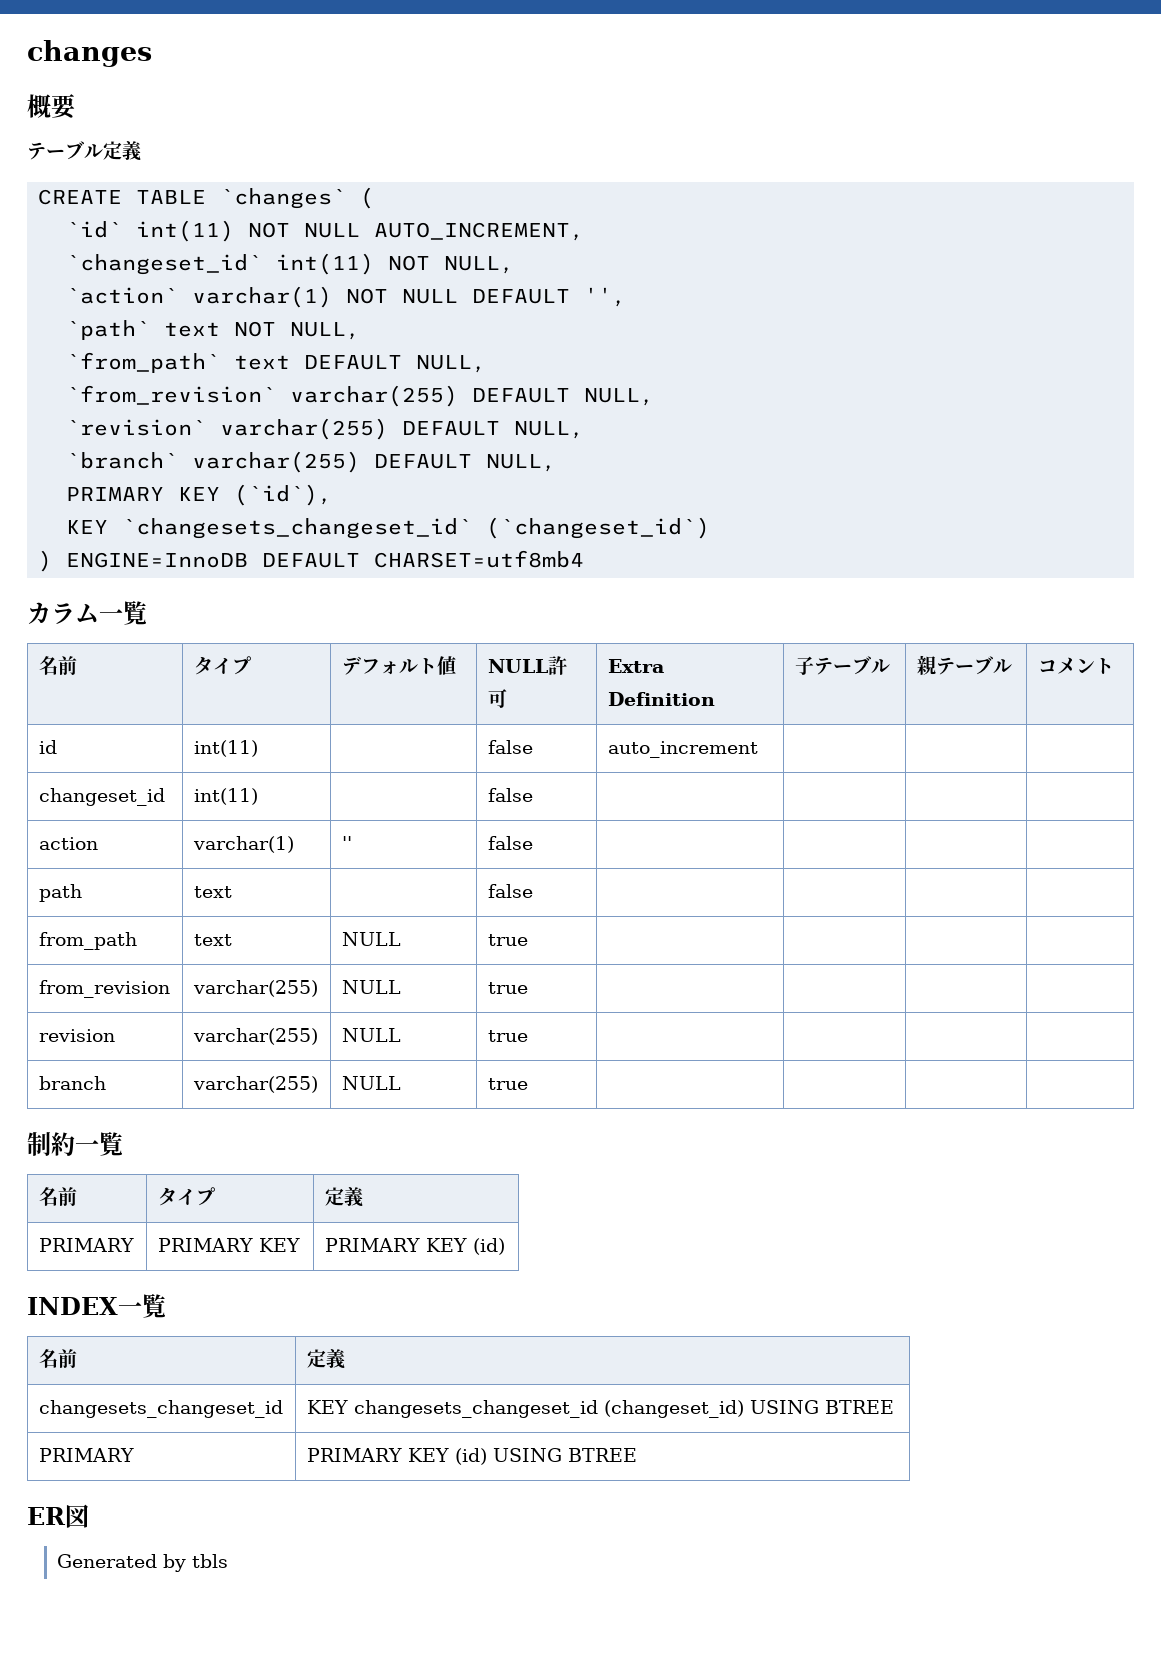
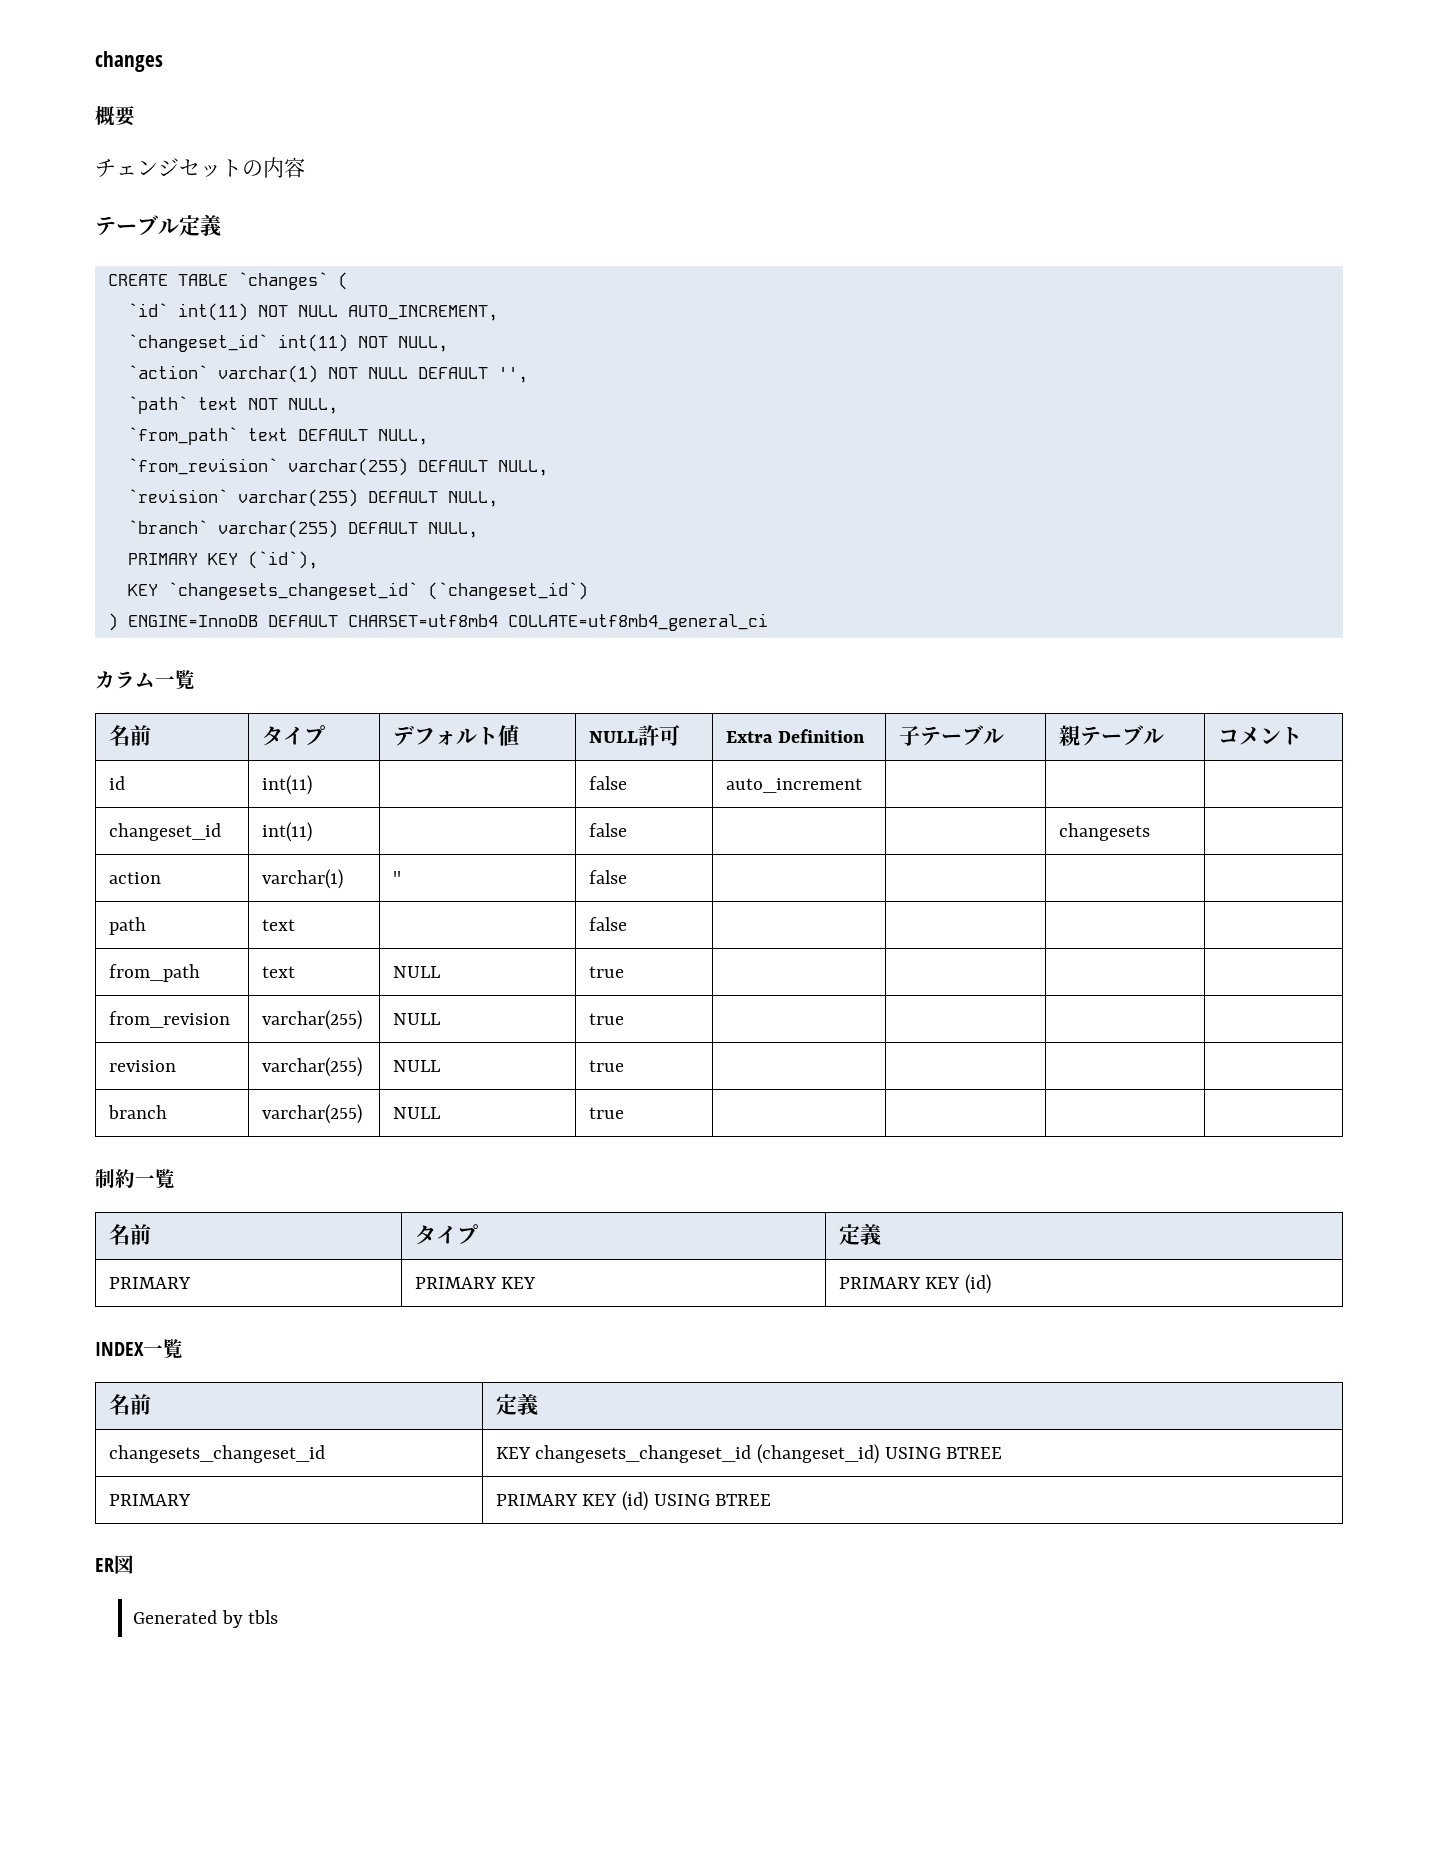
(76, 106) none -> [95,157,305,178] // チェンジセットの内容
(585, 559) none -> [507,613,768,631] COLLATE=utf8mb4_general_ci
(533, 795) none -> [1058,823,1150,841] changesets

